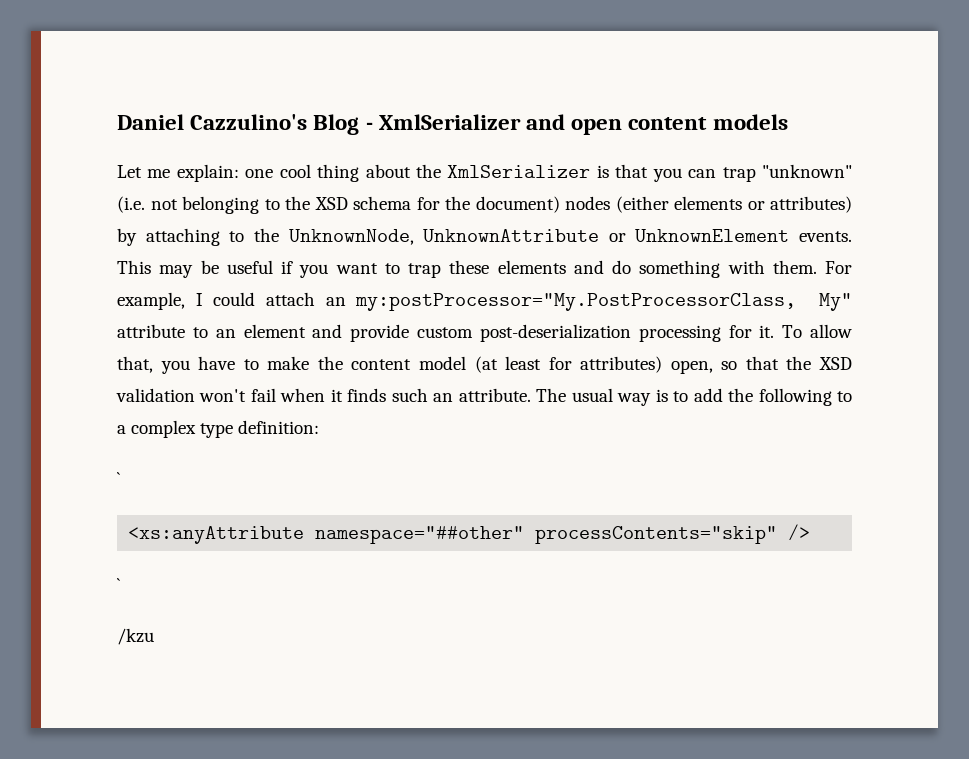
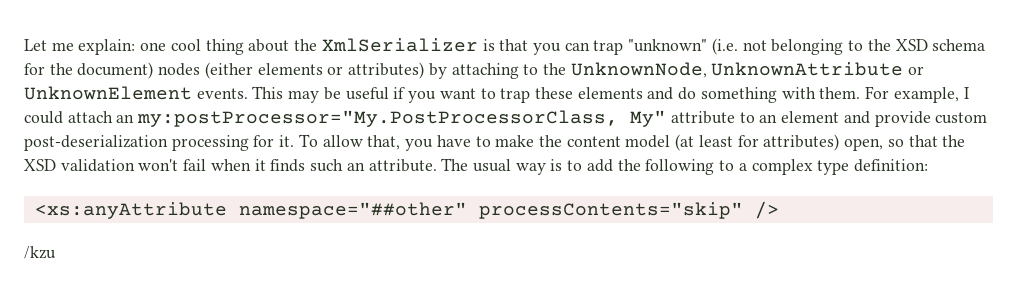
[117,114,788,135] Daniel Cazzulino's Blog - XmlSerializer and open content models // -> (24, 45) none
[117,472,120,485] // ` -> (928, 165) none
[117,578,120,591] // ` -> (779, 210) none

